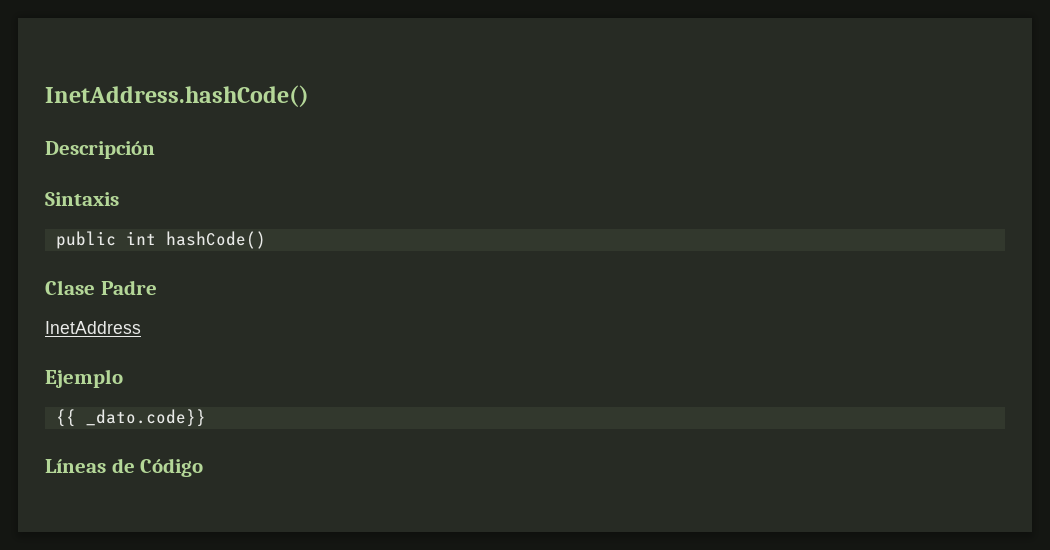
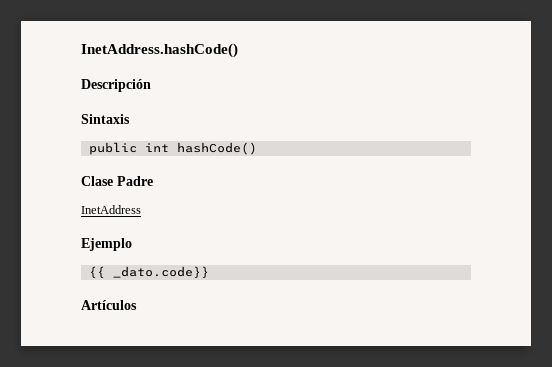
[45,458,204,477] Líneas de Código -> [81,300,137,310] Artículos

